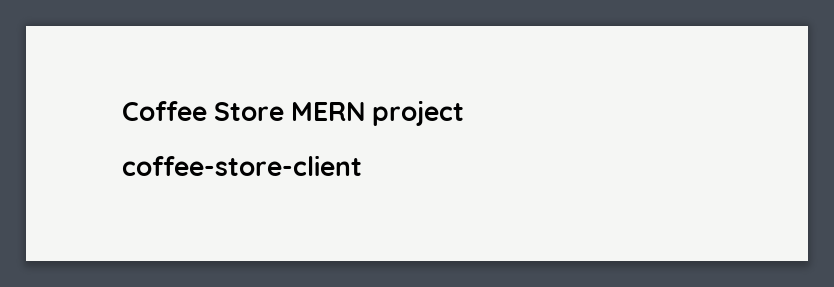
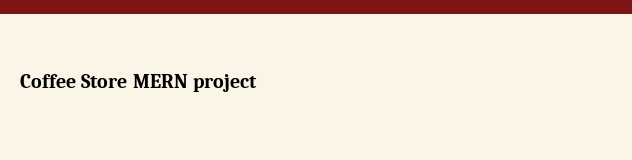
[122,155,362,176] // coffee-store-client -> (258, 83) none

